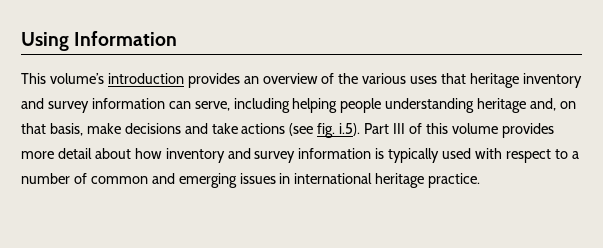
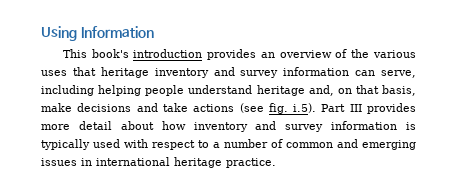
[49,73,104,84] volume’s -> [91,49,129,58] book's
[385,98,475,113] understanding -> [188,85,253,94] understand
[408,123,498,134] of this volume -> (362, 108) none

